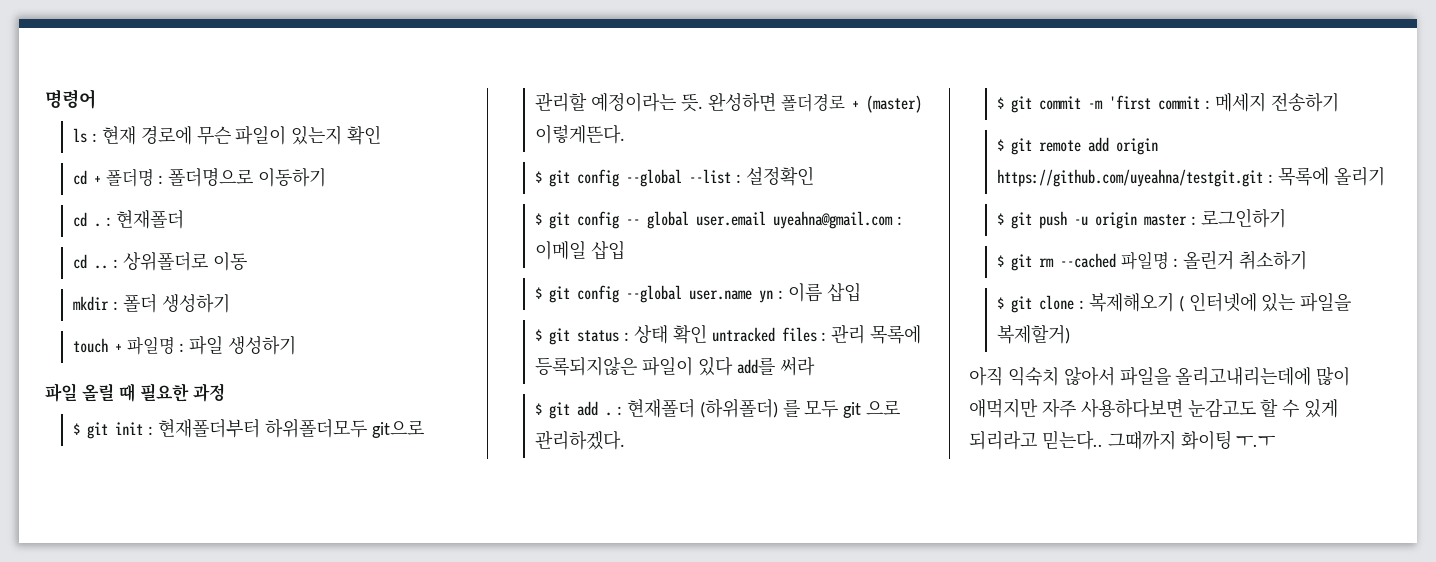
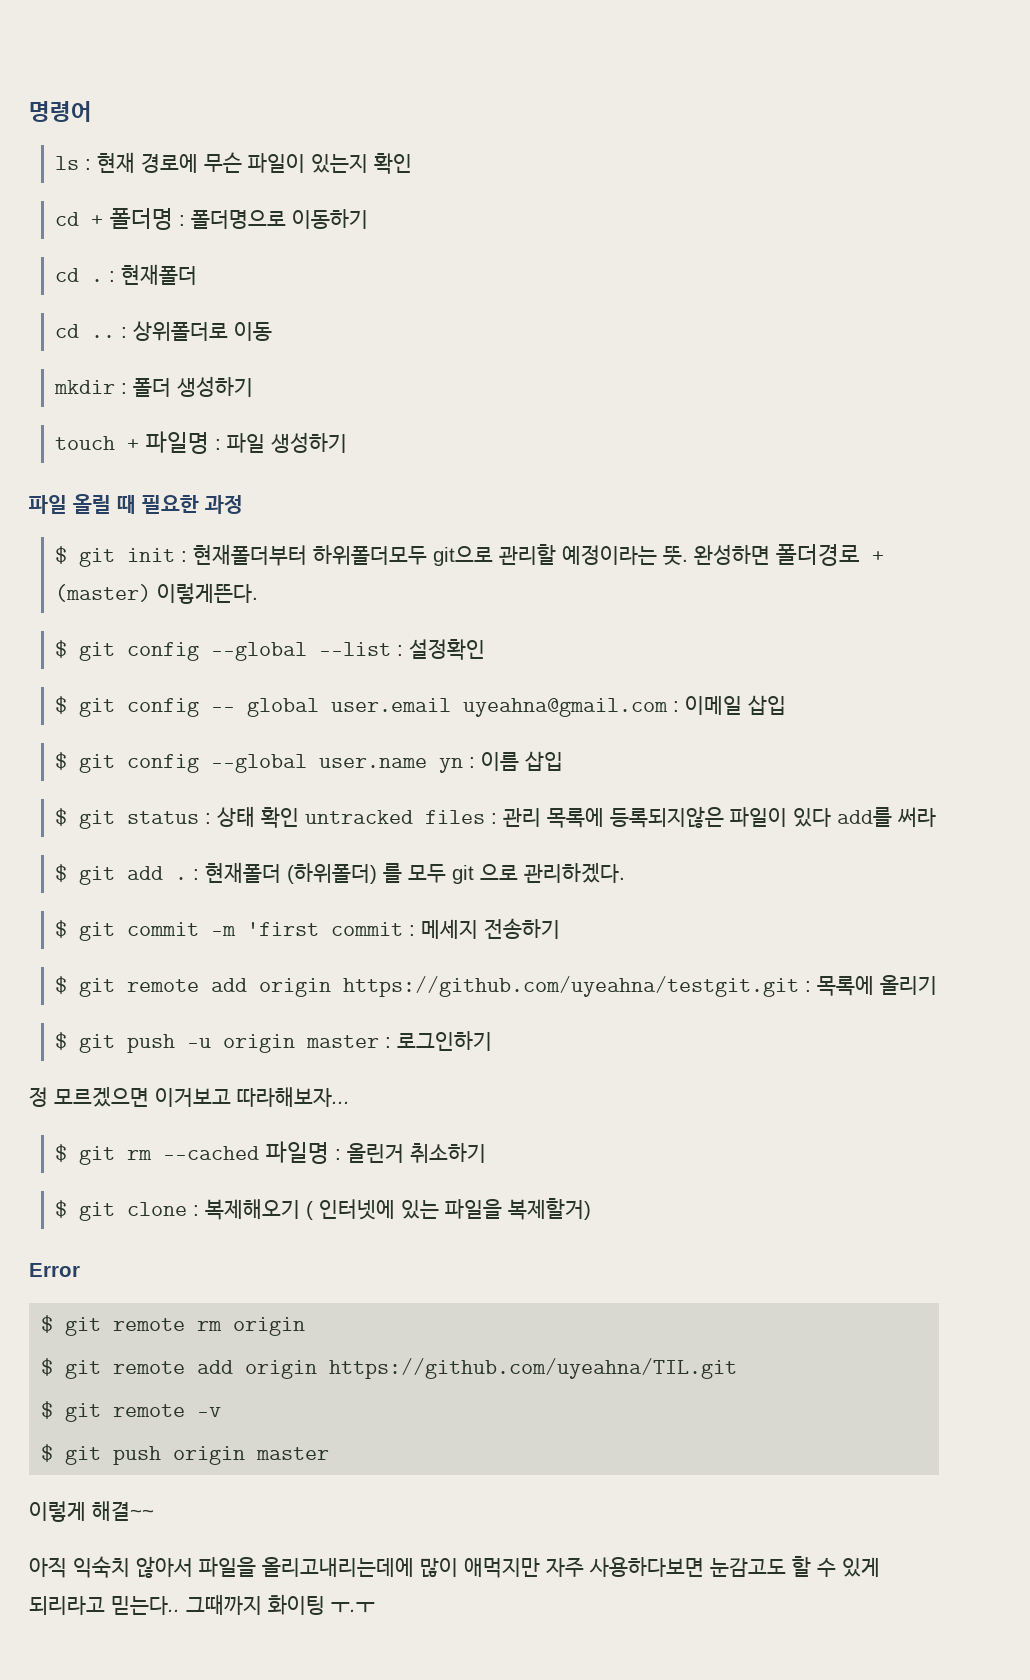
(1286, 218) none -> [29,1087,350,1107] // 정 모르겠으면 이거보고 따라해보자...
(1071, 334) none -> [29,1263,80,1277] [41,1315,306,1336] [41,1358,738,1379] [41,1401,222,1422] [41,1444,330,1465] [29,1501,154,1522] // Error // $ git remote rm origin // $ git remote add origin https://github.com/uyeahna/TIL.git // $ git remote -v // $ git push origin master // 이렇게 해결~~

